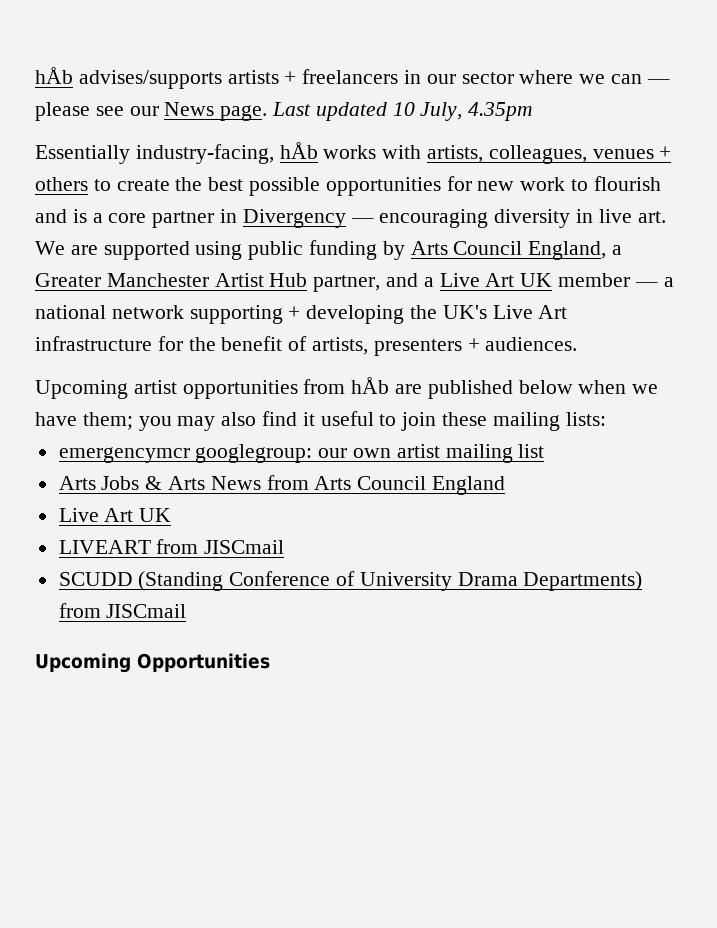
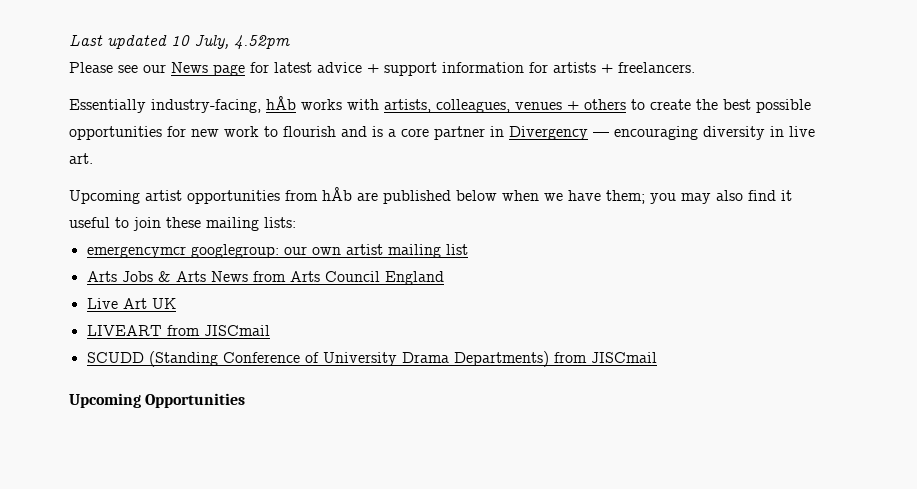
[35,67,670,89] [35,102,534,121] hÅb advises/supports artists + freelancers in our sector where we can — please see our News page. Last updated 10 July, 4.35pm -> [69,34,290,50] [69,62,695,76] Last updated 10 July, 4.52pm // Please see our News page for latest advice + support information for artists + freelancers.
[35,240,623,260] [35,273,674,292] [35,305,568,324] [35,336,578,356] We are supported using public funding by Arts Council England, a Greater Manchester Artist Hub partner, and a Live Art UK member — a national network supporting + developing the UK's Live Art infrastructure for the benefit of artists, presenters + audiences. -> (93, 158) none

